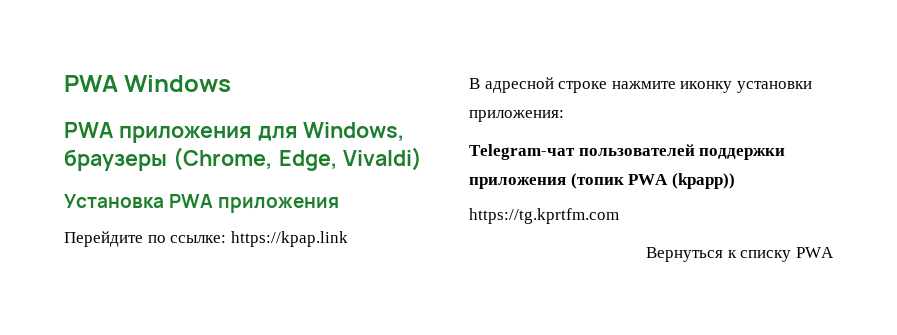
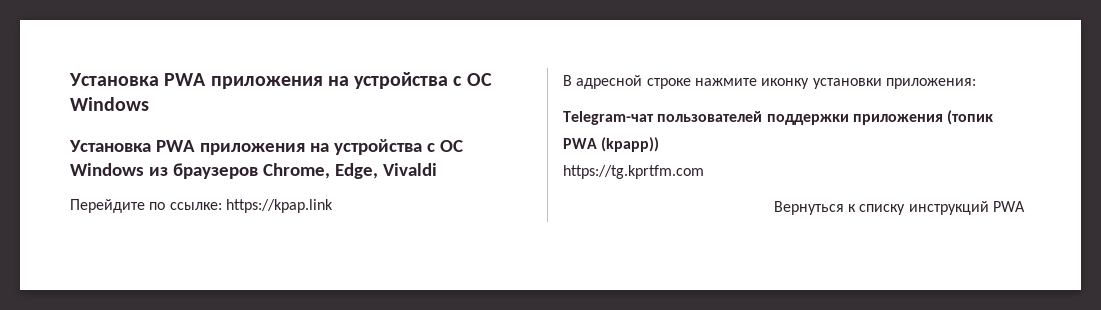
[64,75,232,92] [64,122,406,143] [64,147,423,171] [64,194,340,213] PWA Windows // PWA приложения для Windows, браузеры (Chrome, Edge, Vivaldi) // Установка PWA приложения -> [69,72,492,89] [70,97,149,111] [69,139,463,155] [70,163,437,179] Установка PWA приложения на устройства с ОС Windows // Установка PWA приложения на устройства с ОС Windows из браузеров Chrome, Edge, Vivaldi
(792, 256) none -> [908,201,989,215] инструкций

